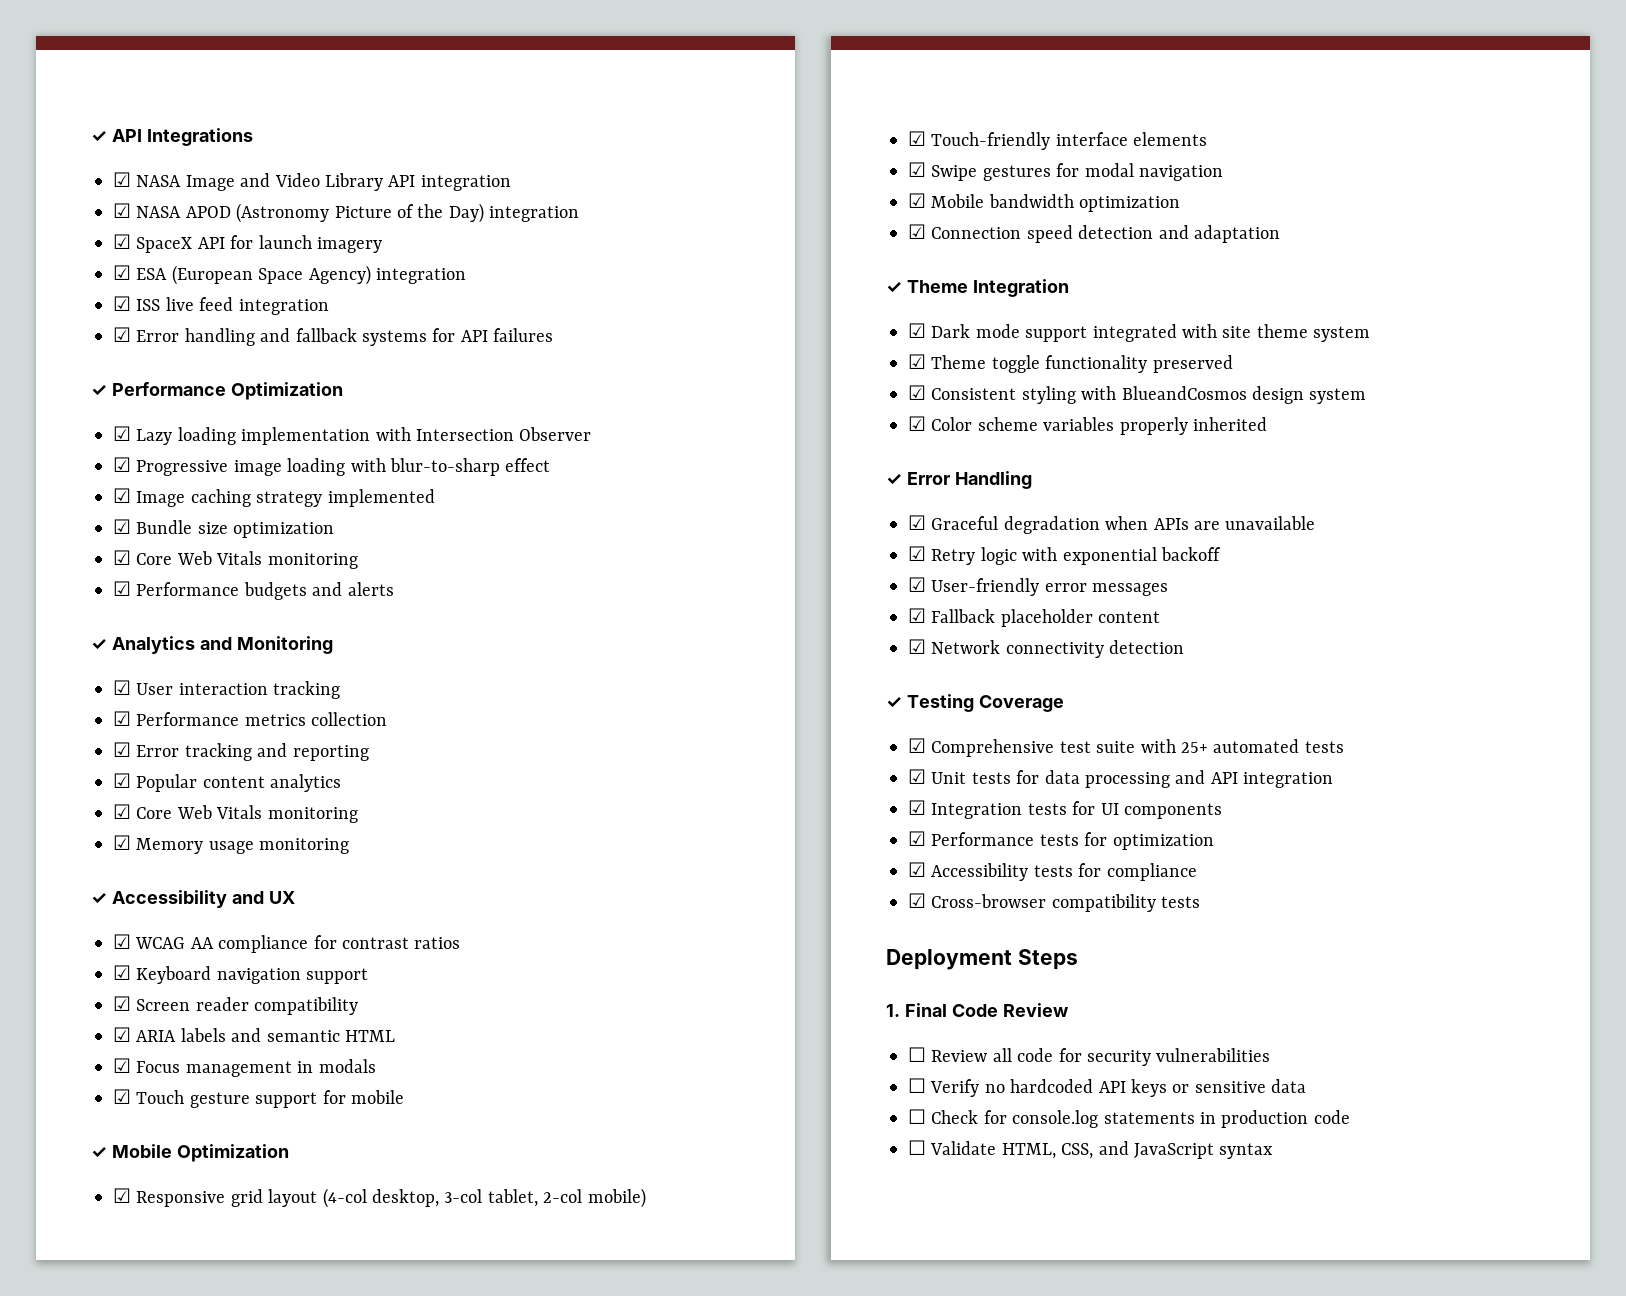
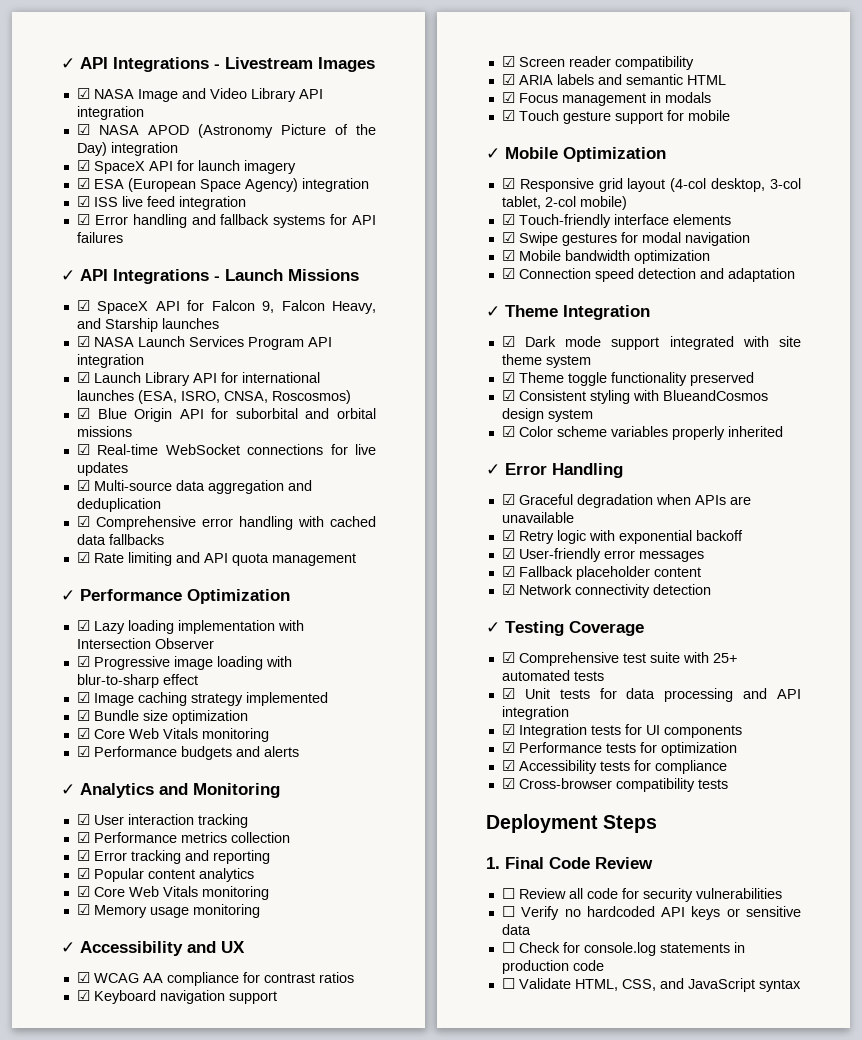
[91,128,253,146] ✓ API Integrations -> [61,57,375,72] ✓ API Integrations - Livestream Images
(554, 335) none -> [61,269,359,284] [76,300,376,314] [76,318,219,332] [76,336,332,350] [76,354,144,368] [76,372,320,386] [76,390,351,404] [76,408,376,422] [76,426,132,437] [76,444,377,455] [76,462,128,476] [76,480,312,494] [76,498,161,512] [76,516,376,530] [76,534,164,545] [76,552,356,566] // ✓ API Integrations - Launch Missions // ☑ SpaceX API for Falcon 9, Falcon Heavy, and Starship launches // ☑ NASA Launch Services Program API integration // ☑ Launch Library API for international launches (ESA, ISRO, CNSA, Roscosmos) // ☑ Blue Origin API for suborbital and orbital missions // ☑ Real-time WebSocket connections for live updates // ☑ Multi-source data aggregation and deduplication // ☑ Comprehensive error handling with cached data fallbacks // ☑ Rate limiting and API quota management

